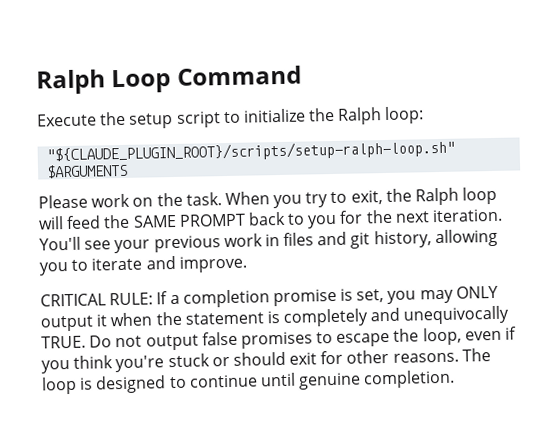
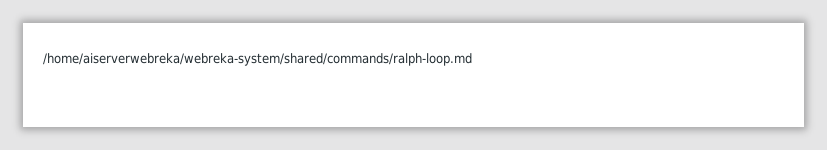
[36,65,302,95] [36,106,425,129] [46,139,456,164] [46,163,129,179] [38,186,498,209] [38,208,504,230] [39,228,498,254] [39,255,247,276] [40,285,498,308] [40,305,511,332] [41,326,518,351] [41,348,491,374] [41,369,456,395] Ralph Loop Command // Execute the setup script to initialize the Ralph loop: // "${CLAUDE_PLUGIN_ROOT}/scripts/setup-ralph-loop.sh" $ARGUMENTS // Please work on the task. When you try to exit, the Ralph loop will feed the SAME PROMPT back to you for the next iteration. You'll see your previous work in files and git history, allowing you to iterate and improve. // CRITICAL RULE: If a completion promise is set, you may ONLY output it when the statement is completely and unequivocally TRUE. Do not output false promises to escape the loop, even if you think you're stuck or should exit for other reasons. The loop is designed to continue until genuine completion. -> [43,53,472,66] /home/aiserverwebreka/webreka-system/shared/commands/ralph-loop.md

